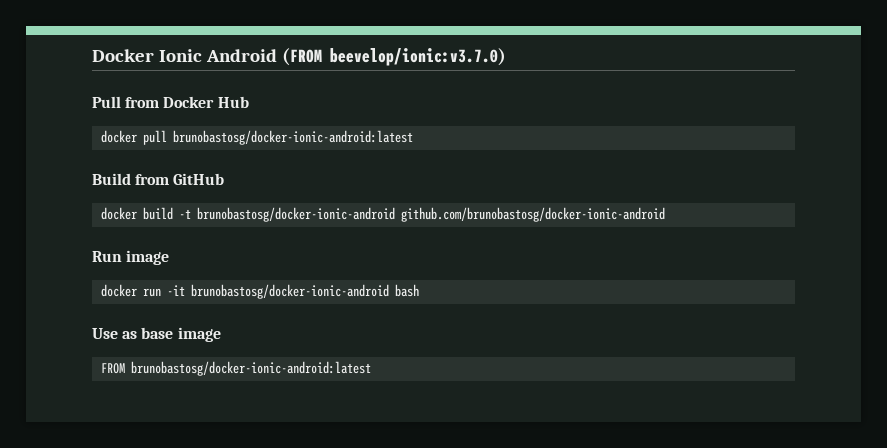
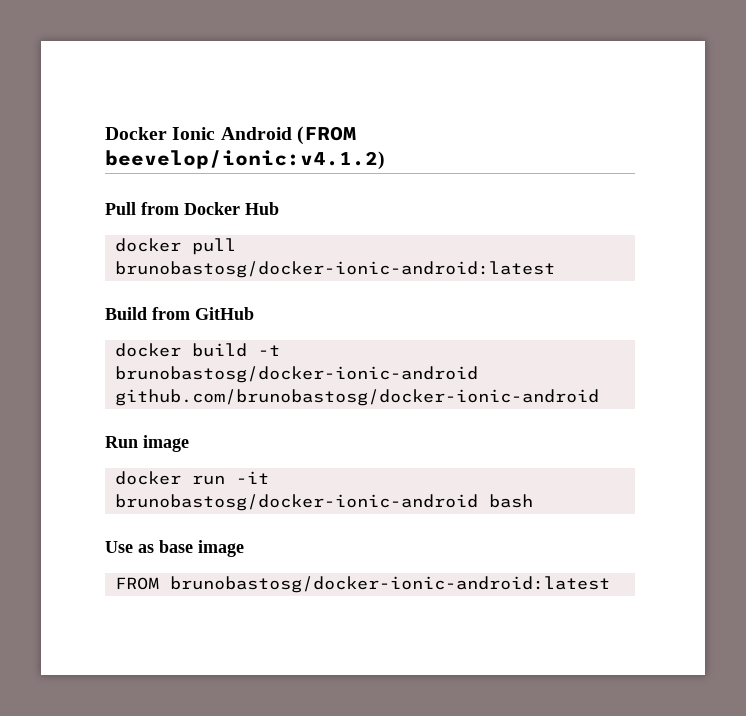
[329,48,506,66] beevelop/ionic:v3.7.0) -> [105,150,385,170] beevelop/ionic:v4.1.2)

